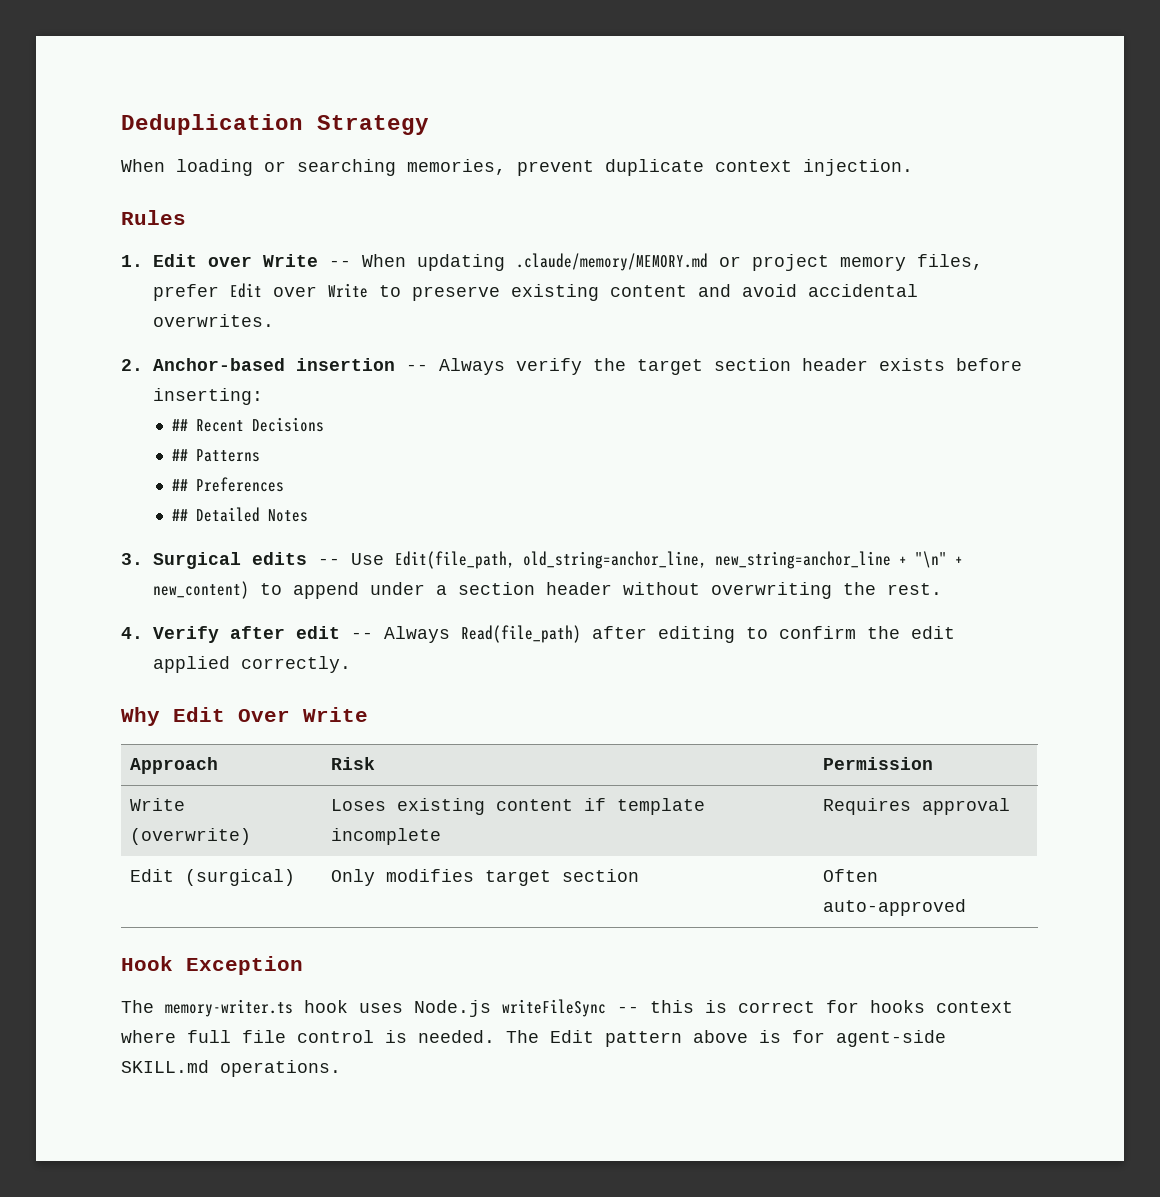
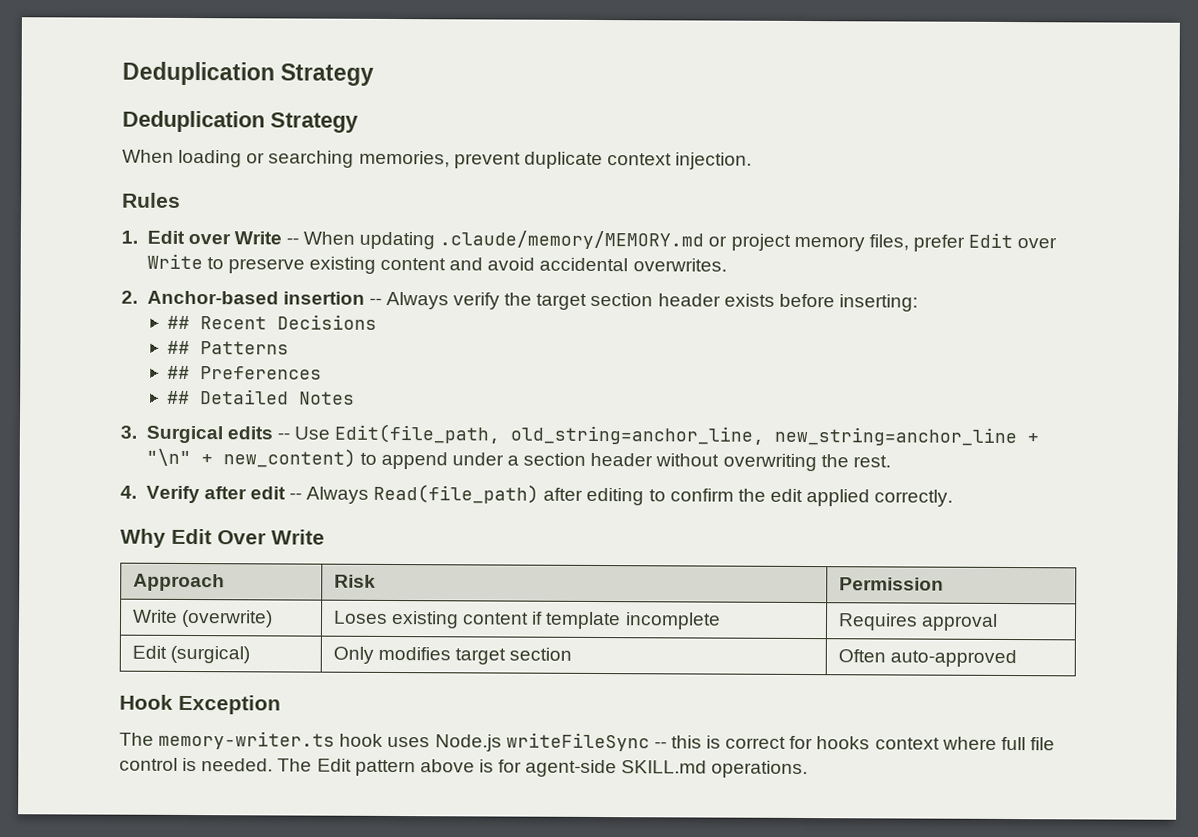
[121,114,429,135] Deduplication Strategy -> [122,61,375,86] [122,110,359,133] Deduplication Strategy // Deduplication Strategy

